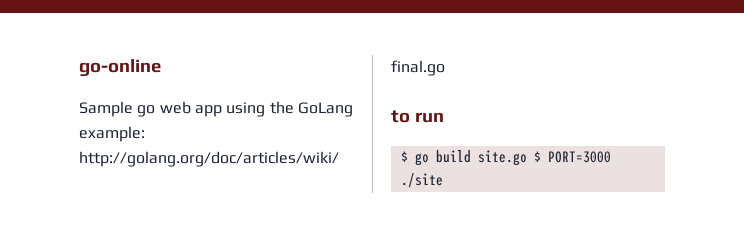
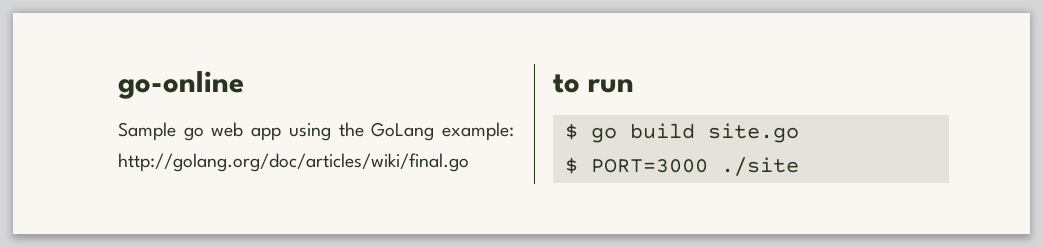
(527, 158) none -> (799, 133) //

